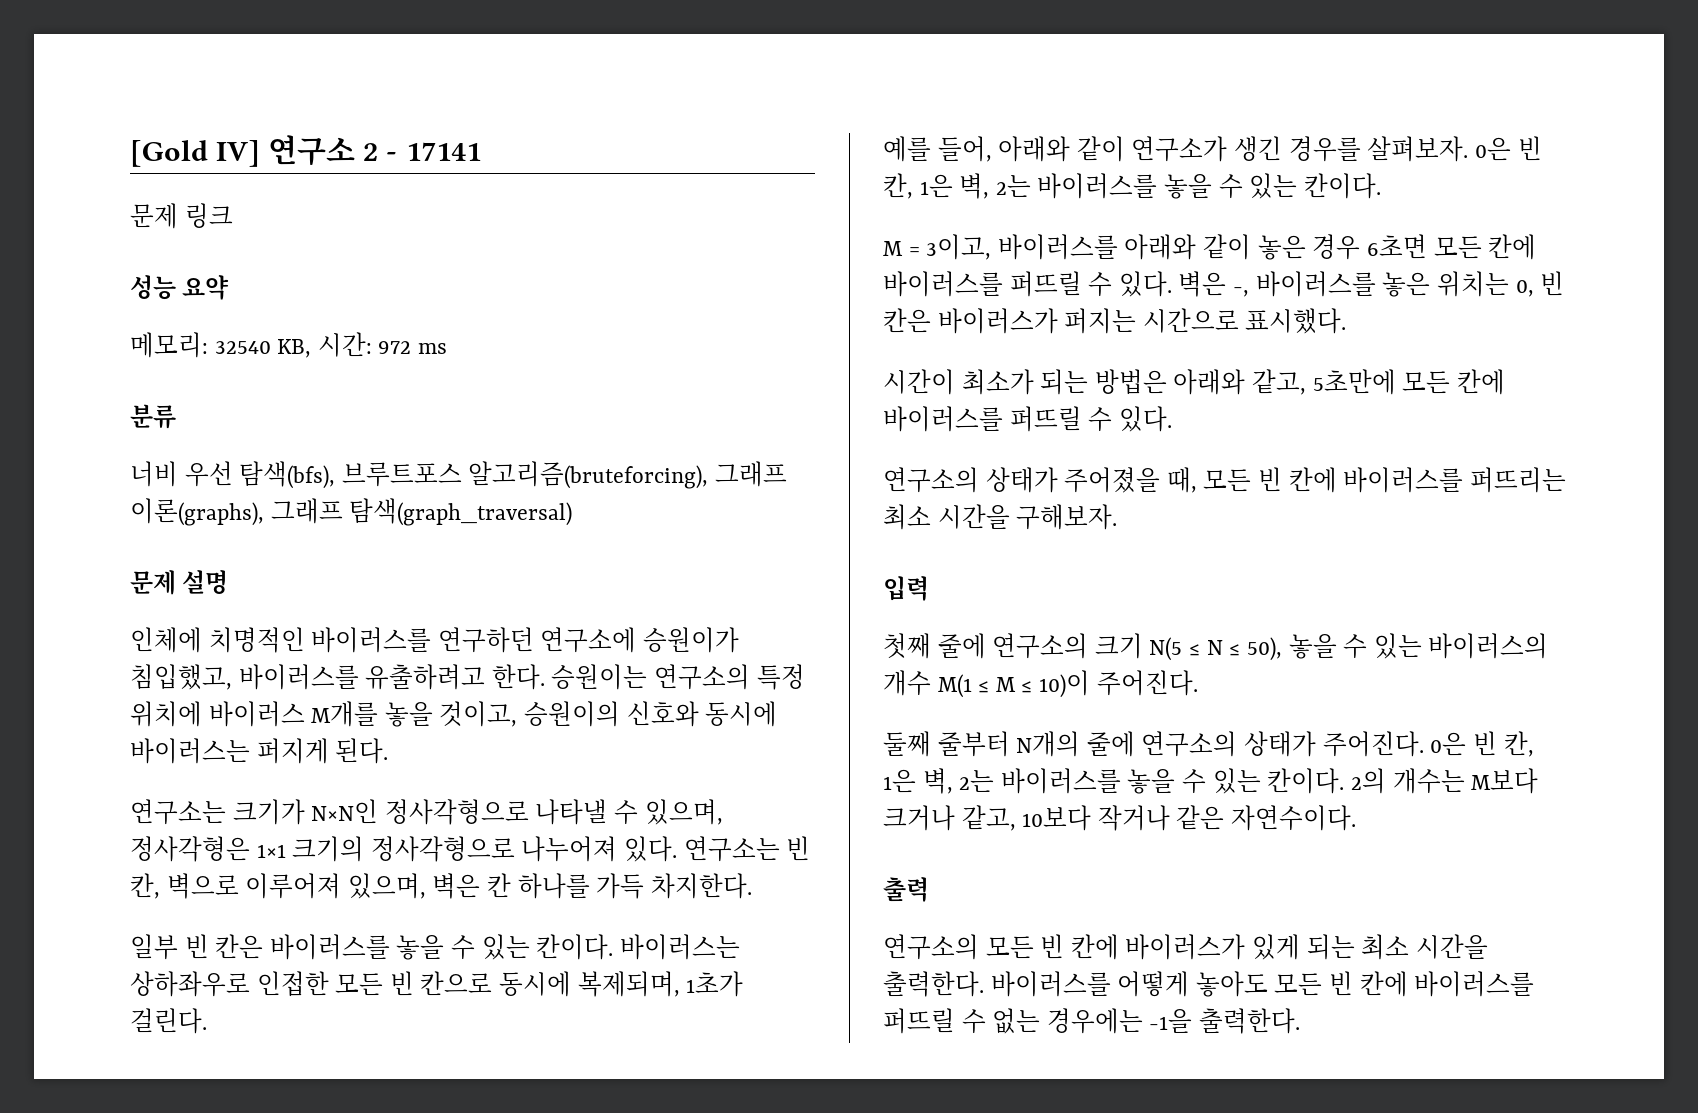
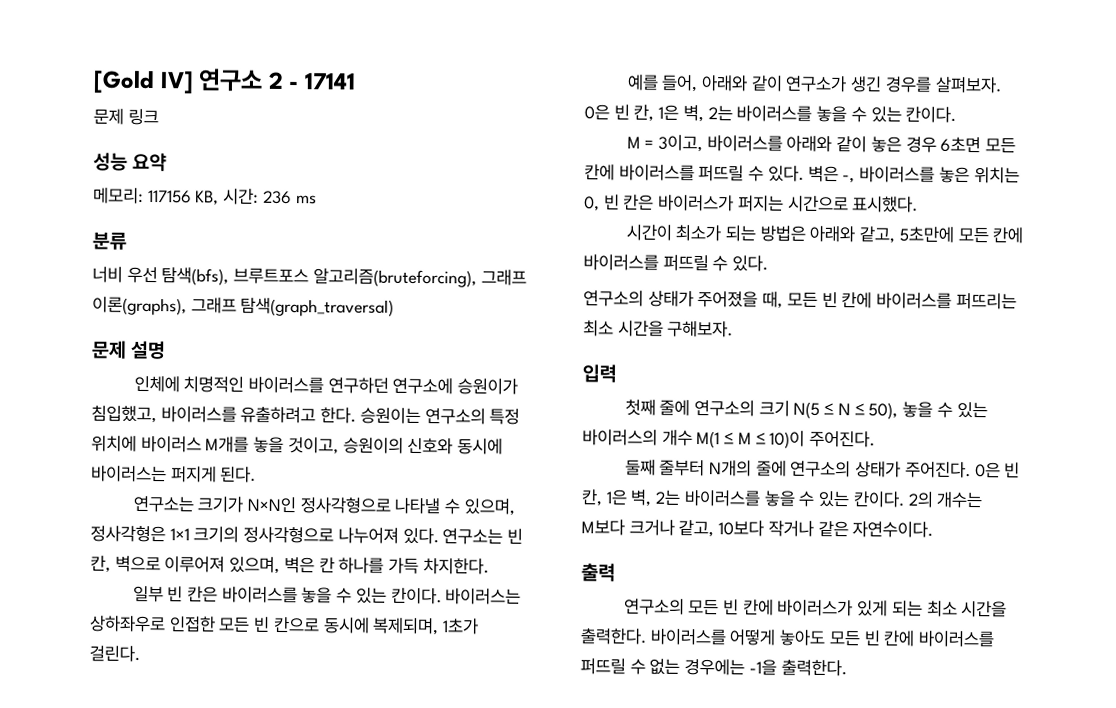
[214,341,271,354] 32540 -> [147,189,192,204] 117156
[378,341,412,354] 972 -> [262,190,292,205] 236

